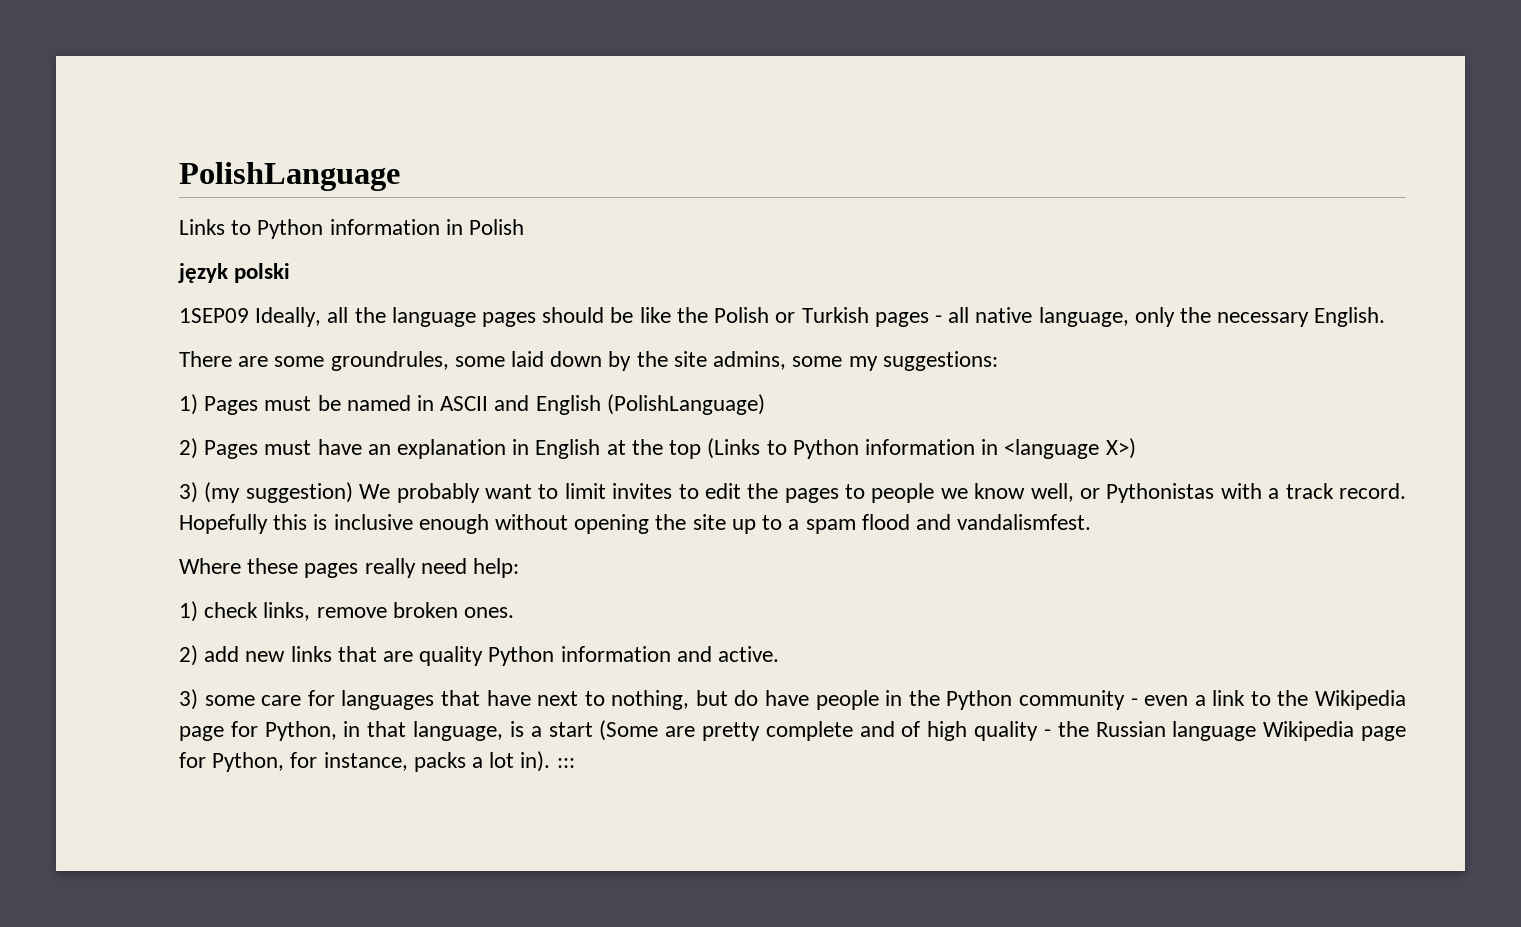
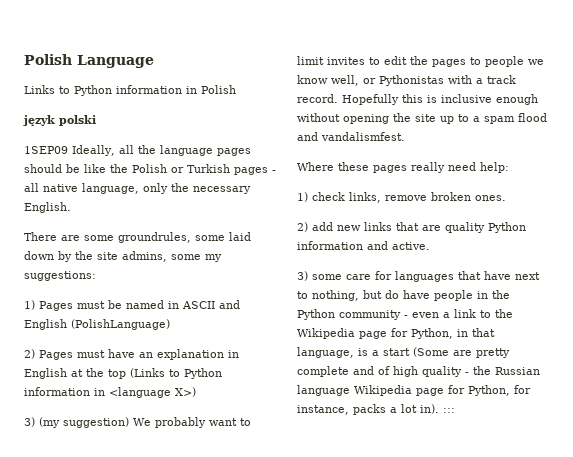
[179,162,400,191] PolishLanguage -> [24,54,154,68] Polish Language

